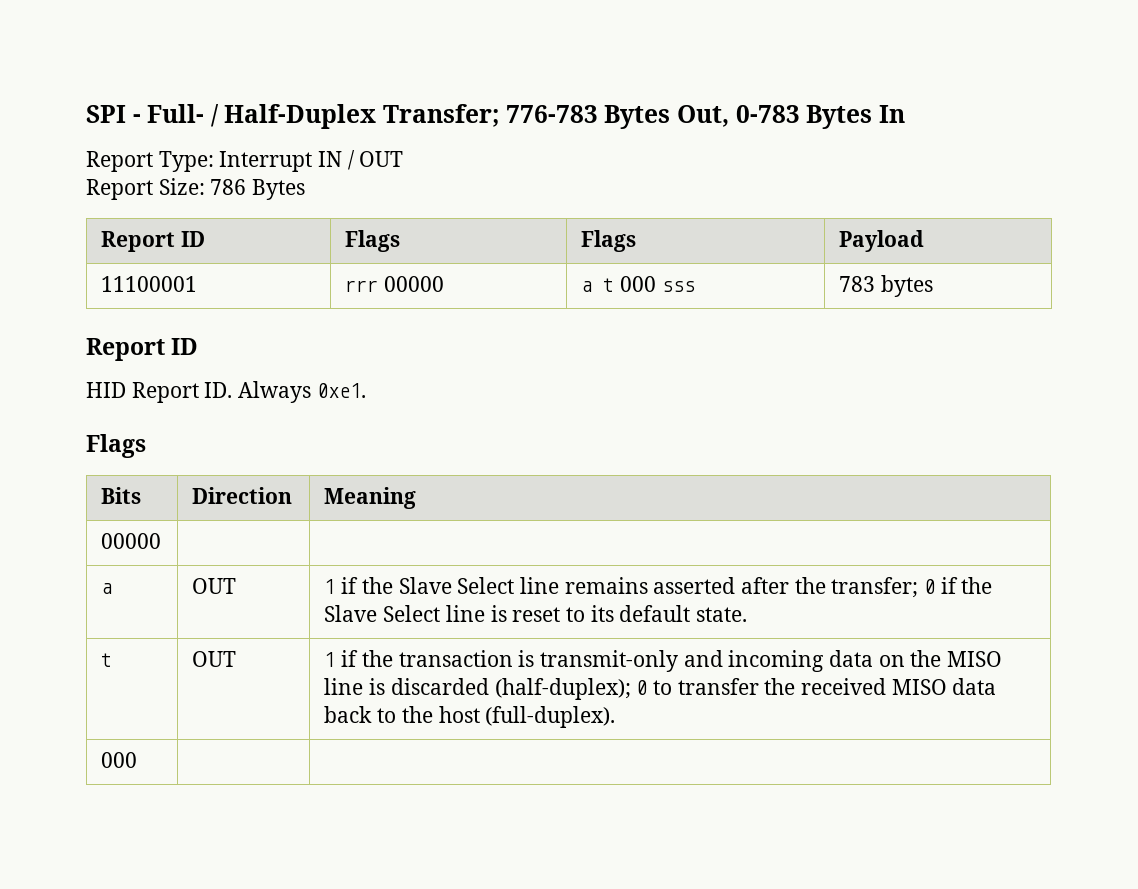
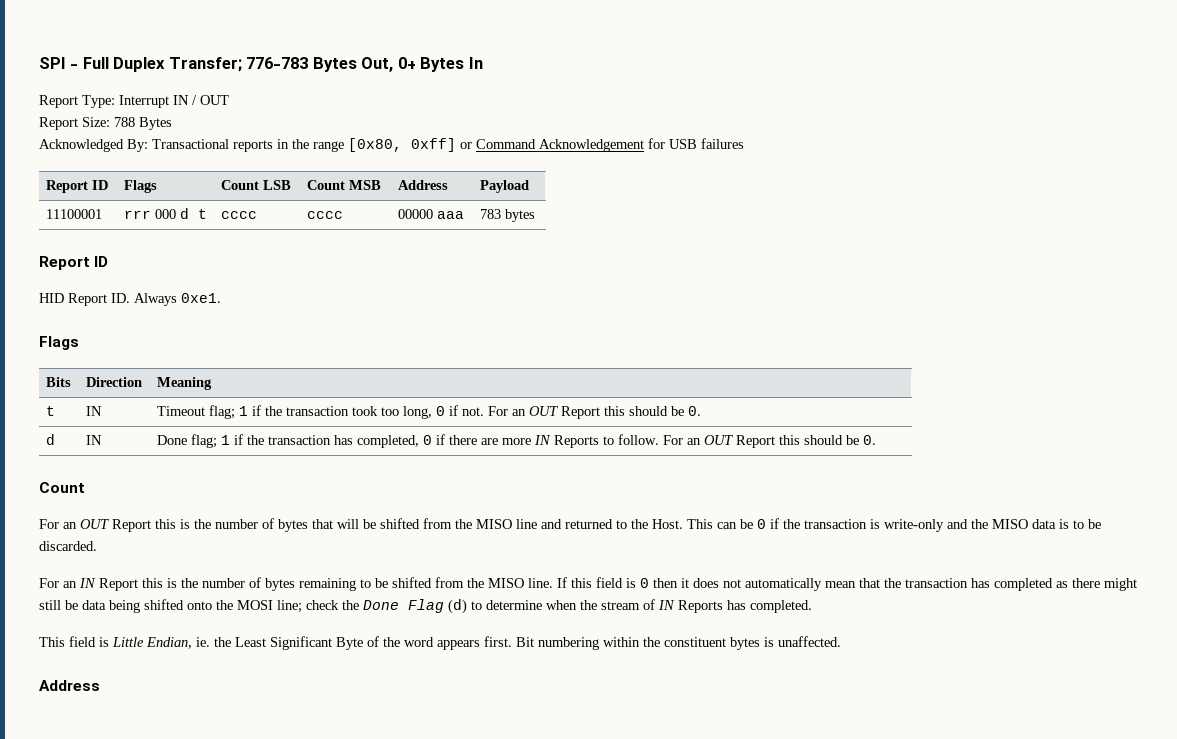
[147,104,377,129] Full- / Half-Duplex -> [82,57,166,72] Full Duplex
[735,105,800,123] 0-783 -> [397,57,416,69] 0+
[210,179,306,200] [101,231,206,252] [345,230,401,252] [581,230,637,252] [839,230,925,252] [101,276,198,292] [345,276,445,292] [581,276,695,292] 786 Bytes // Report ID | Flags | Flags | Payload // 11100001 | rrr 00000 | a t 000 sss -> [114,117,172,130] [39,138,744,152] [46,180,109,193] [124,180,158,193] [221,180,292,190] [307,180,382,190] [398,180,449,190] [480,180,530,193] [46,209,103,219] [124,208,208,219] [221,211,258,219] [307,211,344,219] [398,209,465,219] 788 Bytes // Acknowledged By: Transactional reports in the range [0x80, 0xff] or Command Acknowledgement for USB failures // Report ID | Flags | Count LSB | Count MSB | Address | Payload // 11100001 | rrr 000 d t | cccc | cccc | 00000 aaa
[101,533,162,549] [101,583,113,594] [192,578,237,594] [324,577,993,598] [324,605,747,622] [101,653,113,667] [192,651,237,667] [324,650,1002,672] [324,678,997,700] [324,706,616,728] [101,752,138,768] 00000 | | // a | OUT | 1 if the Slave Select line remains asserted after the transfer; 0 if the Slave Select line is reset to its default state. // t | OUT | 1 if the transaction is transmit-only and incoming data on the MISO line is discarded (half-duplex); 0 to transfer the received MISO data back to the host (full-duplex). // 000 | | -> [46,406,56,416] [86,406,103,416] [157,405,702,419] [46,434,56,445] [86,435,103,445] [157,434,877,448] [39,482,85,493] [39,518,1101,532] [39,541,97,551] [39,577,1137,591] [39,599,812,614] [39,636,841,650] [39,680,100,691] t | IN | Timeout flag; 1 if the transaction took too long, 0 if not. For an OUT Report this should be 0. // d | IN | Done flag; 1 if the transaction has completed, 0 if there are more IN Reports to follow. For an OUT Report this should be 0. // Count // For an OUT Report this is the number of bytes that will be shifted from the MISO line and returned to the Host. This can be 0 if the transaction is write-only and the MISO data is to be discarded. // For an IN Report this is the number of bytes remaining to be shifted from the MISO line. If this field is 0 then it does not automatically mean that the transaction has completed as there might still be data being shifted onto the MOSI line; check the Done Flag (d) to determine when the stream of IN Reports has completed. // This field is Little Endian, ie. the Least Significant Byte of the word appears first. Bit numbering within the constituent bytes is unaffected. // Address

